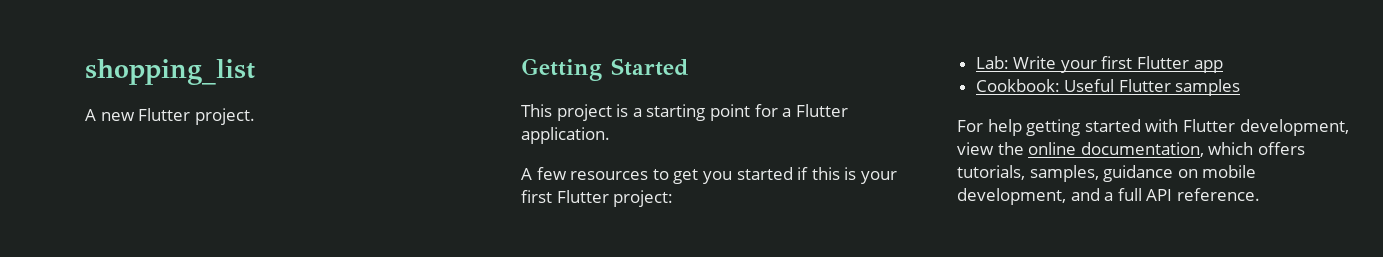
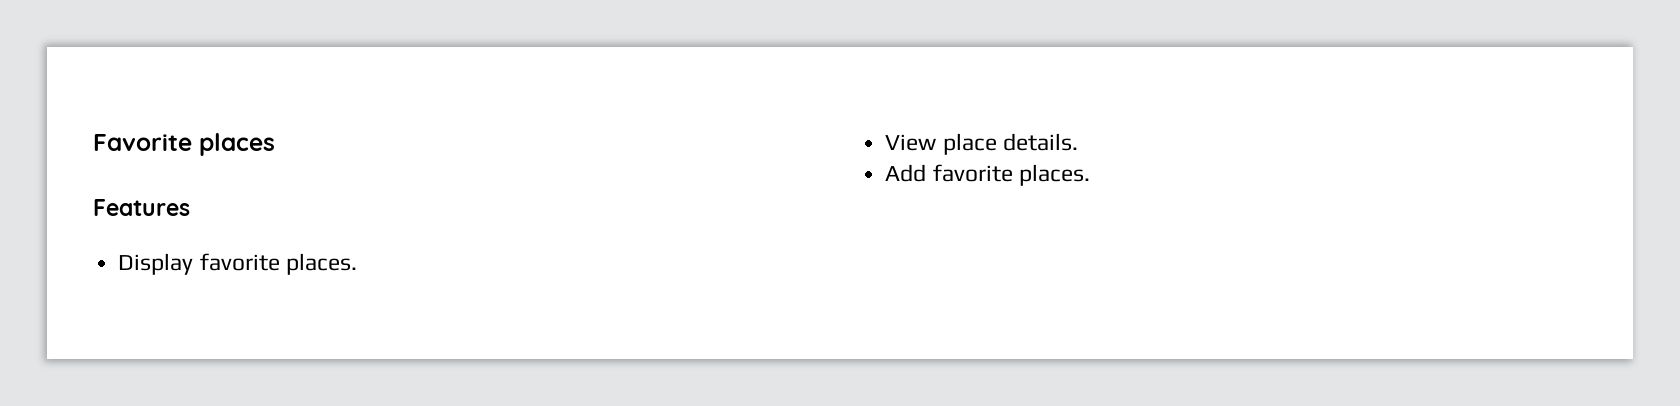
[85,59,255,85] [85,108,255,125] [521,58,689,81] [521,104,848,121] [521,127,610,144] [521,167,897,184] [521,190,674,207] [975,56,1223,73] [975,79,1241,96] [957,119,1349,136] [957,142,1305,157] [957,165,1257,182] [957,188,1260,205] shopping_list // A new Flutter project. // Getting Started // This project is a starting point for a Flutter application. // A few resources to get you started if this is your first Flutter project: // Lab: Write your first Flutter app // Cookbook: Useful Flutter samples // For help getting started with Flutter development, view the online documentation, which offers tutorials, samples, guidance on mobile development, and a full API reference. -> [93,133,275,156] [93,199,190,216] [118,253,357,275] [885,133,1078,155] [885,164,1090,186] Favorite places // Features // Display favorite places. // View place details. // Add favorite places.

